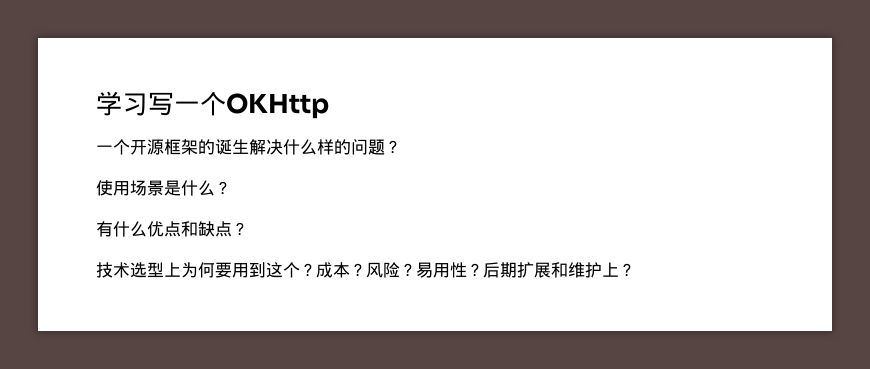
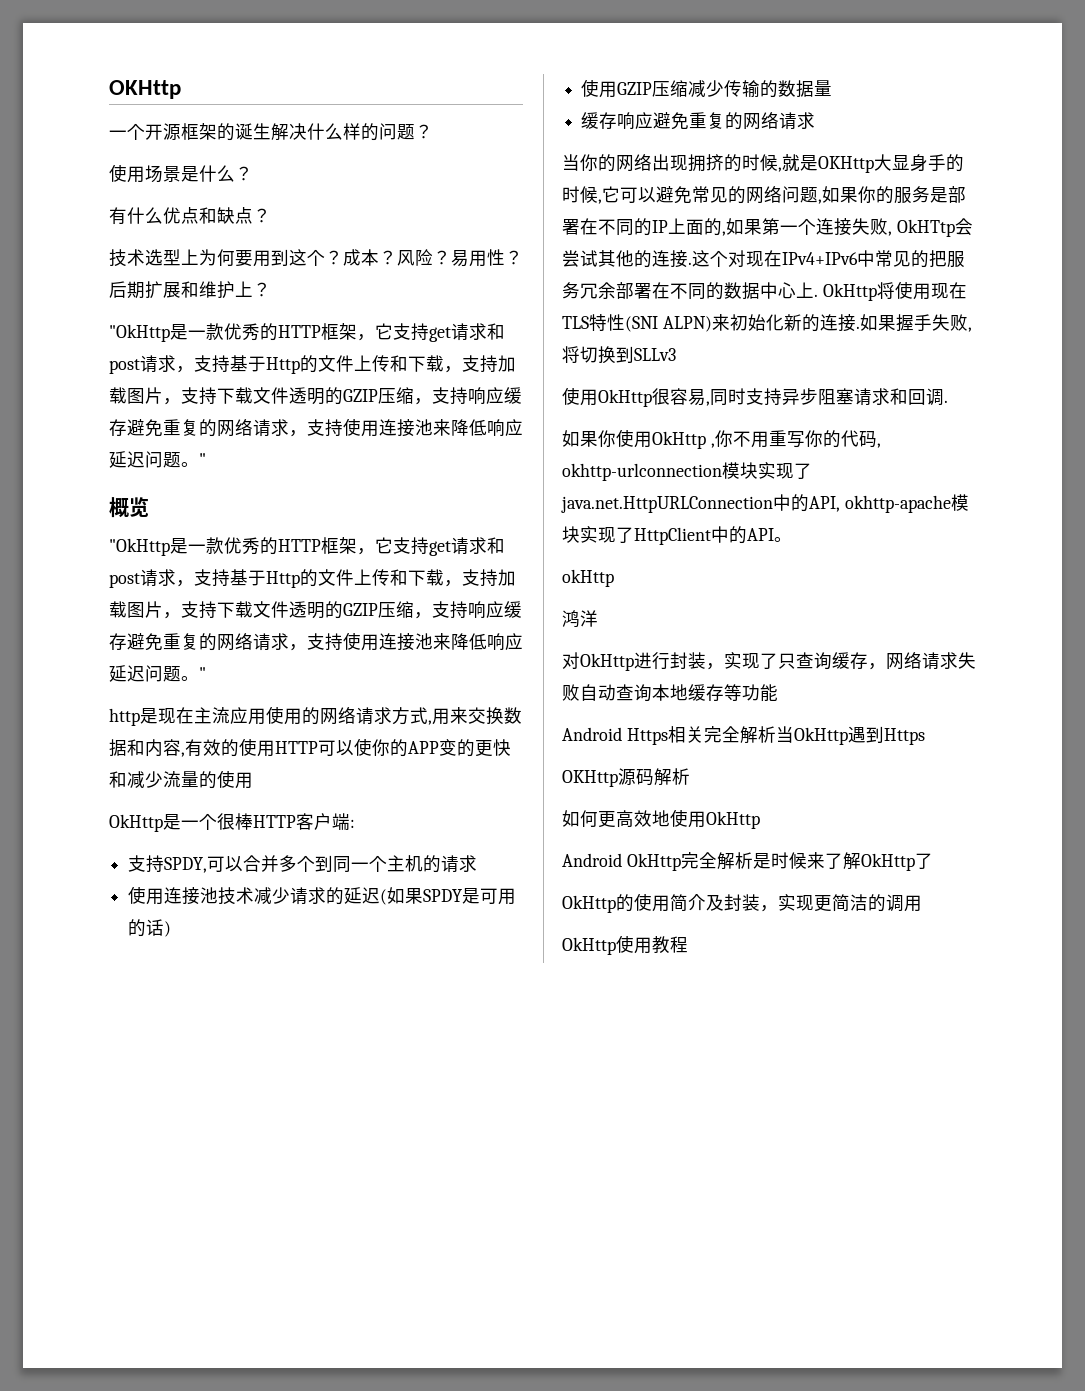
[96,91,226,116] 学习写一个 -> (109, 89) none
(635, 270) none -> [109,323,505,342] [109,355,516,374] [109,387,522,405] [109,418,523,437] [109,451,206,468] [109,497,149,518] [109,537,505,556] [109,569,516,588] [109,601,522,619] [109,632,523,651] [109,665,206,682] [109,706,522,726] [109,738,511,757] [109,770,253,789] [109,813,355,832] [128,855,478,873] [128,886,517,905] [128,919,172,937] [581,79,833,98] [581,112,816,130] [562,154,964,173] [562,186,966,204] [562,218,973,237] [562,250,965,268] [562,281,967,301] [562,314,972,332] [562,346,676,364] [562,387,948,407] [562,429,881,449] [562,462,812,481] [561,494,969,513] [562,526,792,545] [562,569,614,587] [562,610,598,627] [562,652,976,671] [562,684,778,702] [562,726,925,745] [562,768,690,787] [562,809,760,829] [562,852,933,871] [562,893,922,913] [562,935,688,955] // "OkHttp是一款优秀的HTTP框架，它支持get请求和post请求，支持基于Http的文件上传和下载，支持加载图片，支持下载文件透明的GZIP压缩，支持响应缓存避免重复的网络请求，支持使用连接池来降低响应延迟问题。" // 概览 // "OkHttp是一款优秀的HTTP框架，它支持get请求和post请求，支持基于Http的文件上传和下载，支持加载图片，支持下载文件透明的GZIP压缩，支持响应缓存避免重复的网络请求，支持使用连接池来降低响应延迟问题。" // http是现在主流应用使用的网络请求方式,用来交换数据和内容,有效的使用HTTP可以使你的APP变的更快和减少流量的使用 // OkHttp是一个很棒HTTP客户端: // 支持SPDY,可以合并多个到同一个主机的请求 // 使用连接池技术减少请求的延迟(如果SPDY是可用的话) // 使用GZIP压缩减少传输的数据量 // 缓存响应避免重复的网络请求 // 当你的网络出现拥挤的时候,就是OKHttp大显身手的时候,它可以避免常见的网络问题,如果你的服务是部署在不同的IP上面的,如果第一个连接失败, OkHTtp会尝试其他的连接.这个对现在IPv4+IPv6中常见的把服务冗余部署在不同的数据中心上. OkHttp将使用现在TLS特性(SNI ALPN)来初始化新的连接.如果握手失败,将切换到SLLv3 // 使用OkHttp很容易,同时支持异步阻塞请求和回调. // 如果你使用OkHttp ,你不用重写你的代码, okhttp-urlconnection模块实现了java.net.HttpURLConnection中的API, okhttp-apache模块实现了HttpClient中的API。 // okHttp // 鸿洋 // 对OkHttp进行封装，实现了只查询缓存，网络请求失败自动查询本地缓存等功能 // Android Https相关完全解析当OkHttp遇到Https // OKHttp源码解析 // 如何更高效地使用OkHttp // Android OkHttp完全解析是时候来了解OkHttp了 // OkHttp的使用简介及封装，实现更简洁的调用 // OkHttp使用教程

